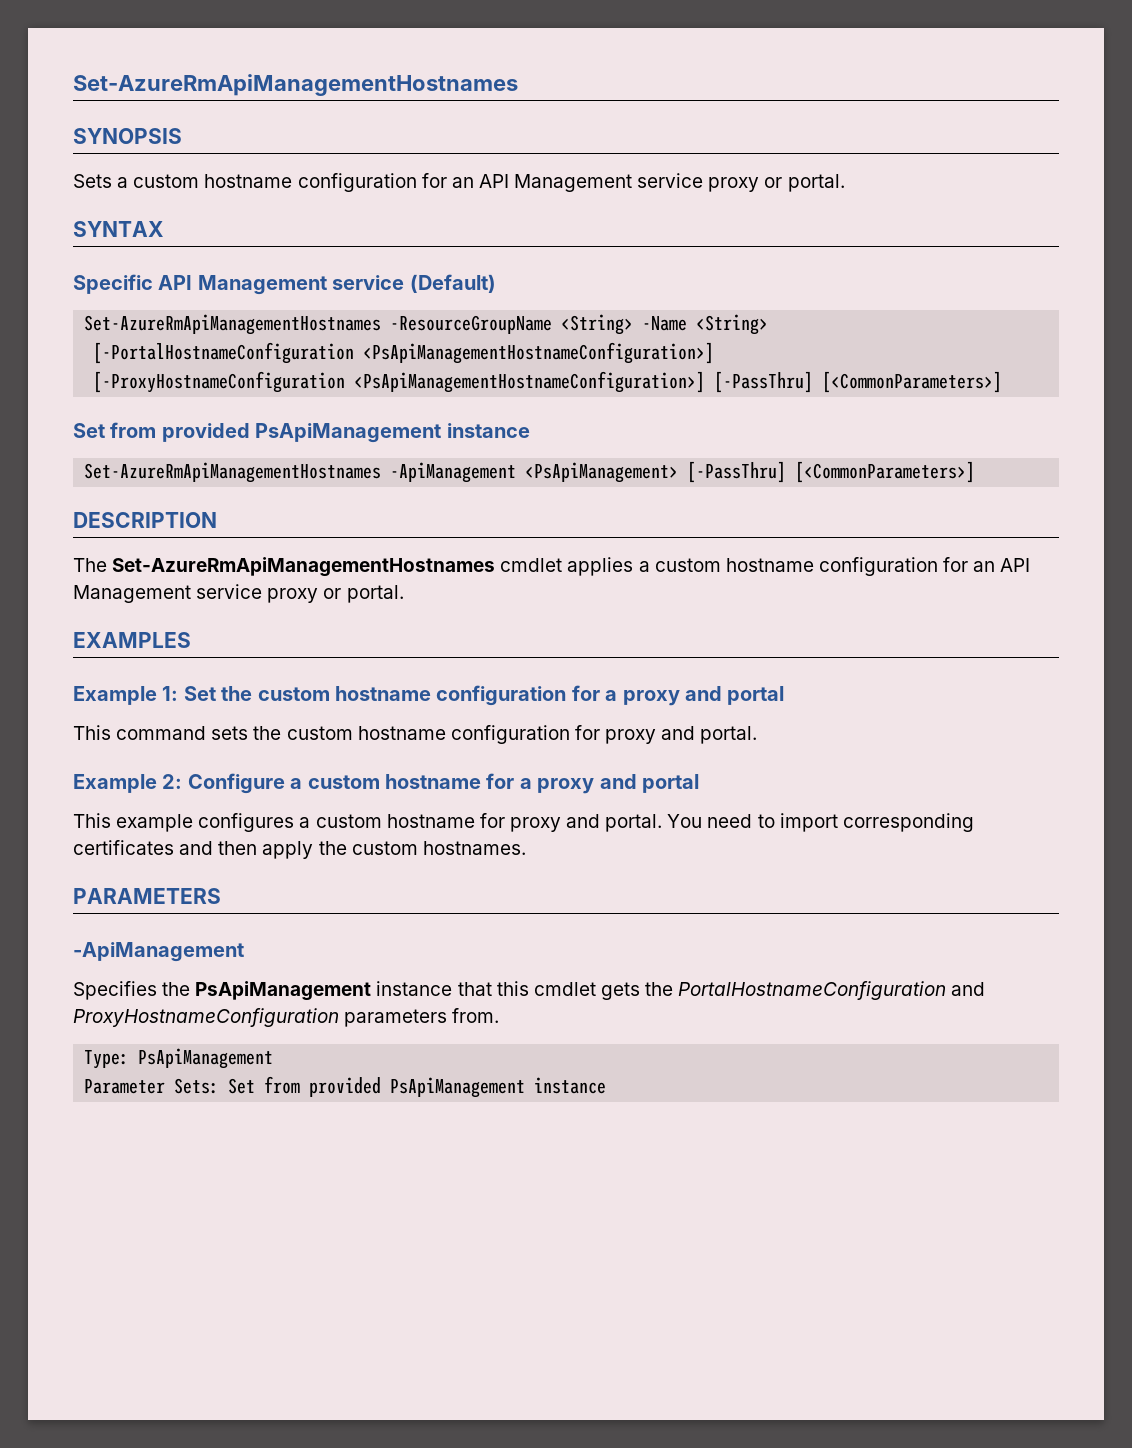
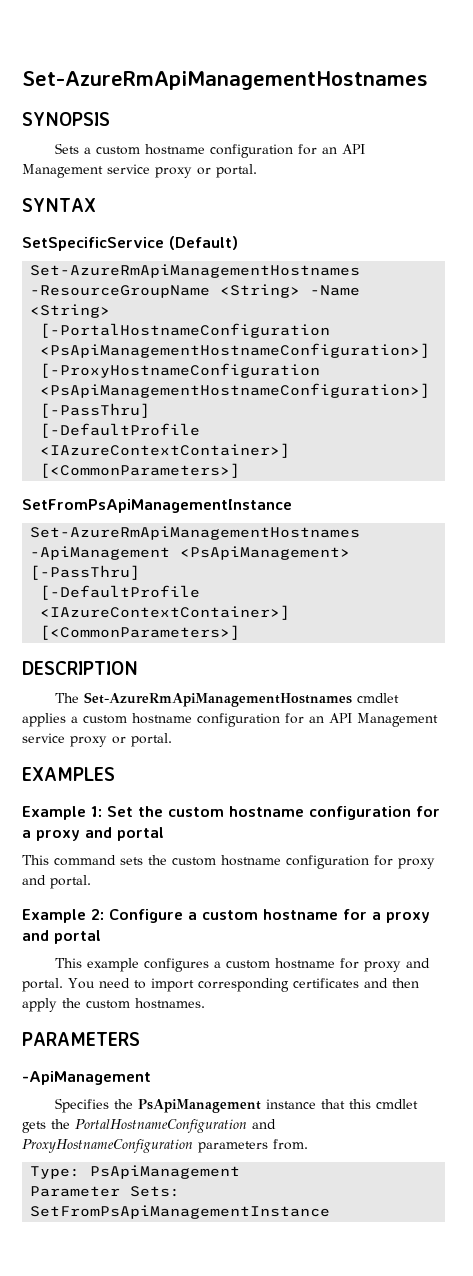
[73,274,405,295] Specific API Management service -> [22,237,164,251] SetSpecificService
[822,371,1003,393] [73,422,530,443] [<CommonParameters>] // Set from provided PsApiManagement instance -> [40,423,201,438] [40,443,291,458] [40,463,241,478] [22,499,292,513] // [-DefaultProfile <IAzureContextContainer>] [<CommonParameters>] // SetFromPsApiManagementInstance
(787, 472) none -> [40,585,201,600] [40,605,291,620] // [-DefaultProfile <IAzureContextContainer>]
[228,1076,607,1098] Set from provided PsApiManagement instance -> [30,1205,331,1219] SetFromPsApiManagementInstance

